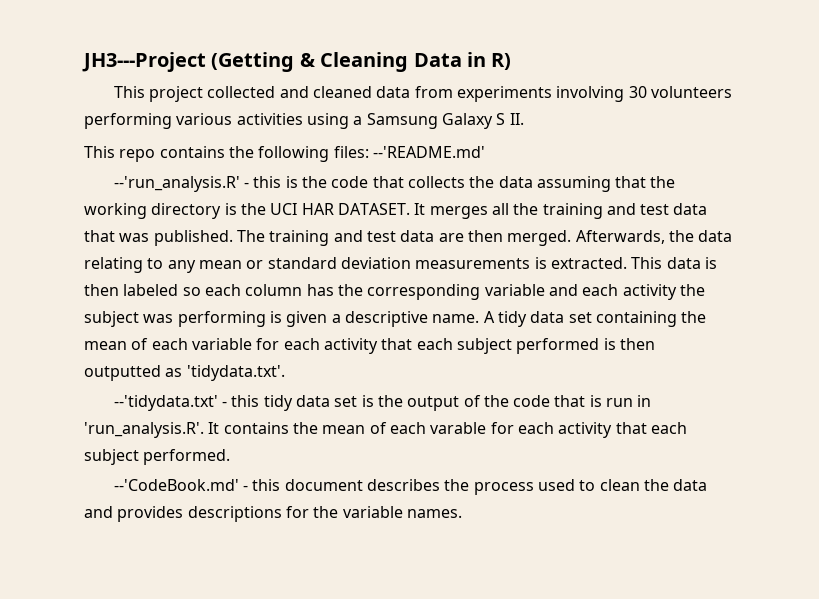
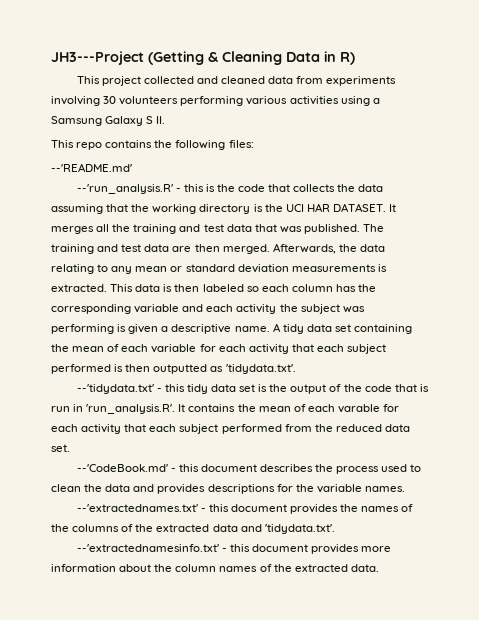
(369, 152) none -> (254, 144) //
[143,449,231,465] performed. -> [221,424,410,434] [51,444,70,452] performed from the reduced data set.
(462, 513) none -> [76,504,414,514] [51,524,335,534] [76,544,392,554] [51,564,379,572] // --'extractednames.txt' - this document provides the names of the columns of the extracted data and 'tidydata.txt'. // --'extractednamesinfo.txt' - this document provides more information about the column names of the extracted data.

